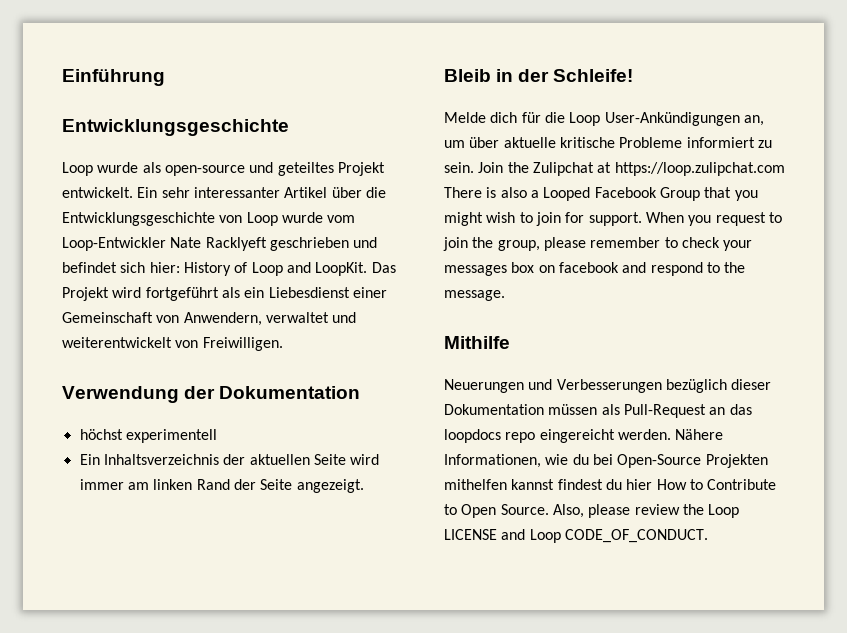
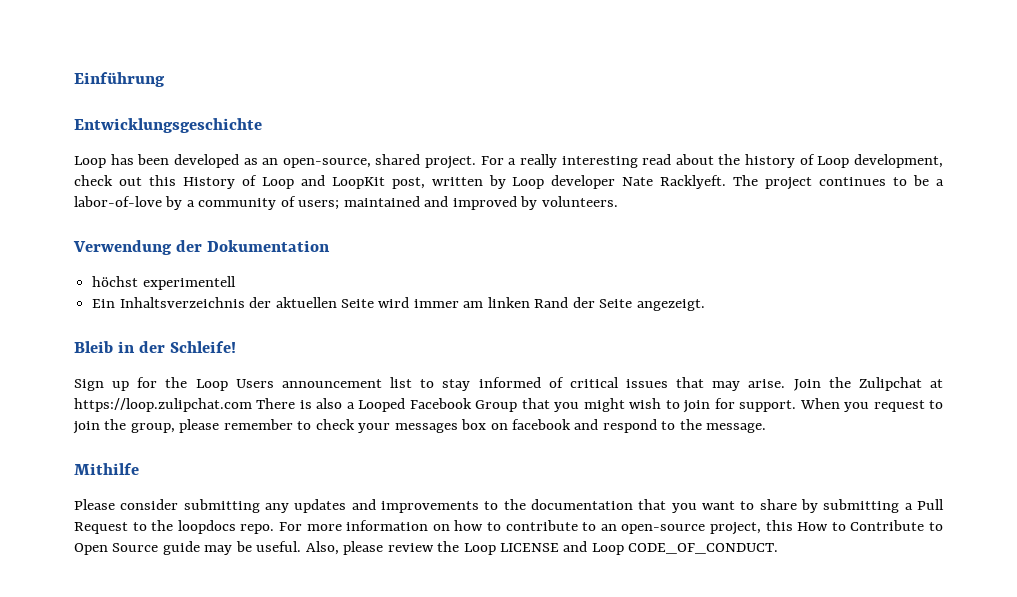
[97,162,385,176] [62,187,386,198] [62,212,356,226] [62,237,378,251] [62,262,396,276] [62,287,387,301] [62,312,357,326] [62,337,283,351] wurde als open-source und geteiltes Projekt entwickelt. Ein sehr interessanter Artikel über die Entwicklungsgeschichte von Loop wurde vom Loop-Entwickler Nate Racklyeft geschrieben und befindet sich hier: History of Loop and LoopKit. Das Projekt wird fortgeführt als ein Liebesdienst einer Gemeinschaft von Anwendern, verwaltet und weiterentwickelt von Freiwilligen. -> [110,154,944,169] [74,175,945,190] [74,196,618,210] has been developed as an open-source, shared project. For a really interesting read about the history of Loop development, check out this History of Loop and LoopKit post, written by Loop developer Nate Racklyeft. The project continues to be a labor-of-love by a community of users; maintained and improved by volunteers.
[444,112,764,126] [444,137,772,148] [444,162,474,173] Melde dich für die Loop User-Ankündigungen an, um über aktuelle kritische Probleme informiert zu sein. -> [74,377,786,391] Sign up for the Loop Users announcement list to stay informed of critical issues that may arise.
[444,379,772,393] [444,404,752,418] [444,429,724,443] [444,454,768,468] [444,479,653,490] Neuerungen und Verbesserungen bezüglich dieser Dokumentation müssen als Pull-Request an das loopdocs repo eingereicht werden. Nähere Informationen, wie du bei Open-Source Projekten mithelfen kannst findest du hier -> [74,499,945,513] [74,520,793,535] Please consider submitting any updates and improvements to the documentation that you want to share by submitting a Pull Request to the loopdocs repo. For more information on how to contribute to an open-source project, this
[500,504,549,515] Source. -> [112,541,302,555] Source guide may be useful.

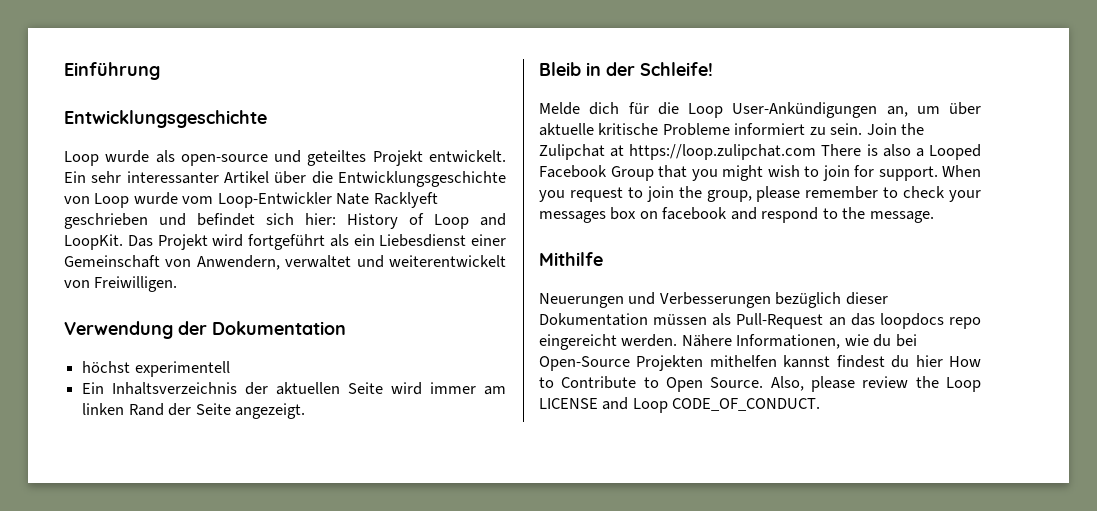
[110,154,944,169] [74,175,945,190] [74,196,618,210] has been developed as an open-source, shared project. For a really interesting read about the history of Loop development, check out this History of Loop and LoopKit post, written by Loop developer Nate Racklyeft. The project continues to be a labor-of-love by a community of users; maintained and improved by volunteers. -> [105,150,506,166] [64,171,506,187] [64,192,438,208] [64,213,506,229] [64,234,506,250] [64,255,506,270] [64,276,178,292] wurde als open-source und geteiltes Projekt entwickelt. Ein sehr interessanter Artikel über die Entwicklungsgeschichte von Loop wurde vom Loop-Entwickler Nate Racklyeft geschrieben und befindet sich hier: History of Loop and LoopKit. Das Projekt wird fortgeführt als ein Liebesdienst einer Gemeinschaft von Anwendern, verwaltet und weiterentwickelt von Freiwilligen.
[74,377,786,391] Sign up for the Loop Users announcement list to stay informed of critical issues that may arise. -> [539,102,981,118] [539,123,863,136] Melde dich für die Loop User-Ankündigungen an, um über aktuelle kritische Probleme informiert zu sein.
[74,499,945,513] [74,520,793,535] Please consider submitting any updates and improvements to the documentation that you want to share by submitting a Pull Request to the loopdocs repo. For more information on how to contribute to an open-source project, this -> [539,292,888,308] [539,313,982,329] [539,334,917,350] [539,355,943,371] Neuerungen und Verbesserungen bezüglich dieser Dokumentation müssen als Pull-Request an das loopdocs repo eingereicht werden. Nähere Informationen, wie du bei Open-Source Projekten mithelfen kannst findest du hier
[112,541,302,555] Source guide may be useful. -> [710,377,764,388] Source.

